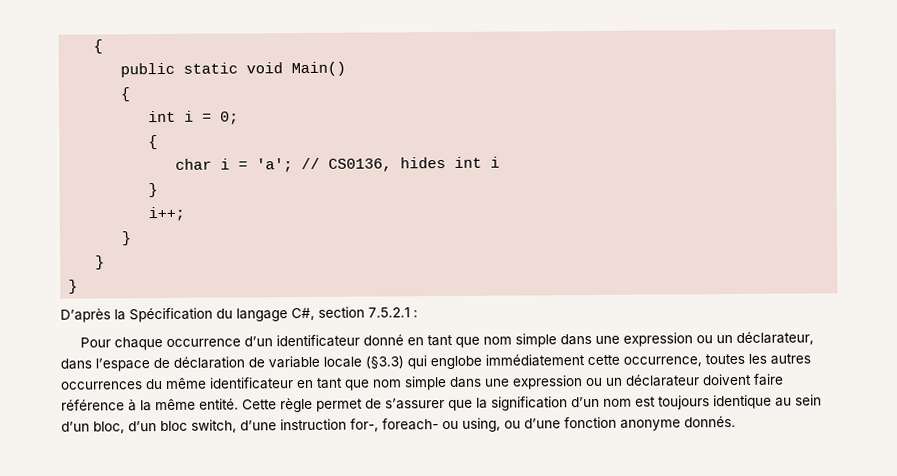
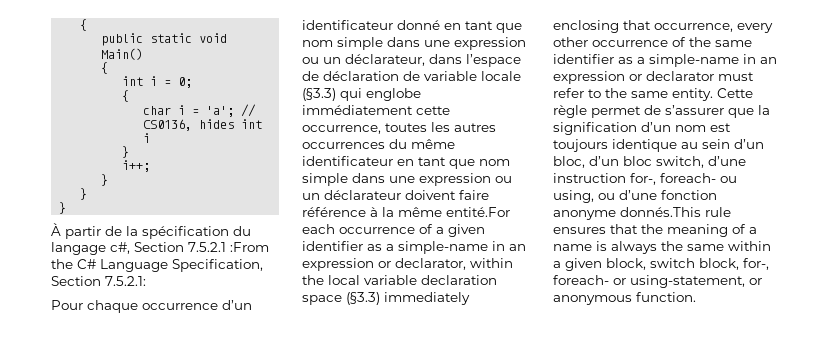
[60,306,418,323] D’après la Spécification du langage C#, section 7.5.2.1 : -> [51,223,251,239] [51,242,269,255] [51,259,263,272] [51,276,146,286] À partir de la spécification du langage c#, Section 7.5.2.1 :From the C# Language Specification, Section 7.5.2.1:
[199,398,239,410] entité. -> [446,207,510,217] [302,224,485,237] [302,241,526,254] [302,258,513,271] [302,275,497,285] [302,292,470,305] [553,20,773,33] [553,37,752,47] [553,54,777,67] [553,71,754,84] [553,88,713,101] entité.For each occurrence of a given identifier as a simple-name in an expression or declarator, within the local variable declaration space (§3.3) immediately enclosing that occurrence, every other occurrence of the same identifier as a simple-name in an expression or declarator must refer to the same entity.
[684,416,736,428] donnés. -> [620,207,731,217] [553,224,757,237] [553,241,771,254] [553,258,769,271] [553,275,762,288] [553,292,696,305] donnés.This rule ensures that the meaning of a name is always the same within a given block, switch block, for-, foreach- or using-statement, or anonymous function.

